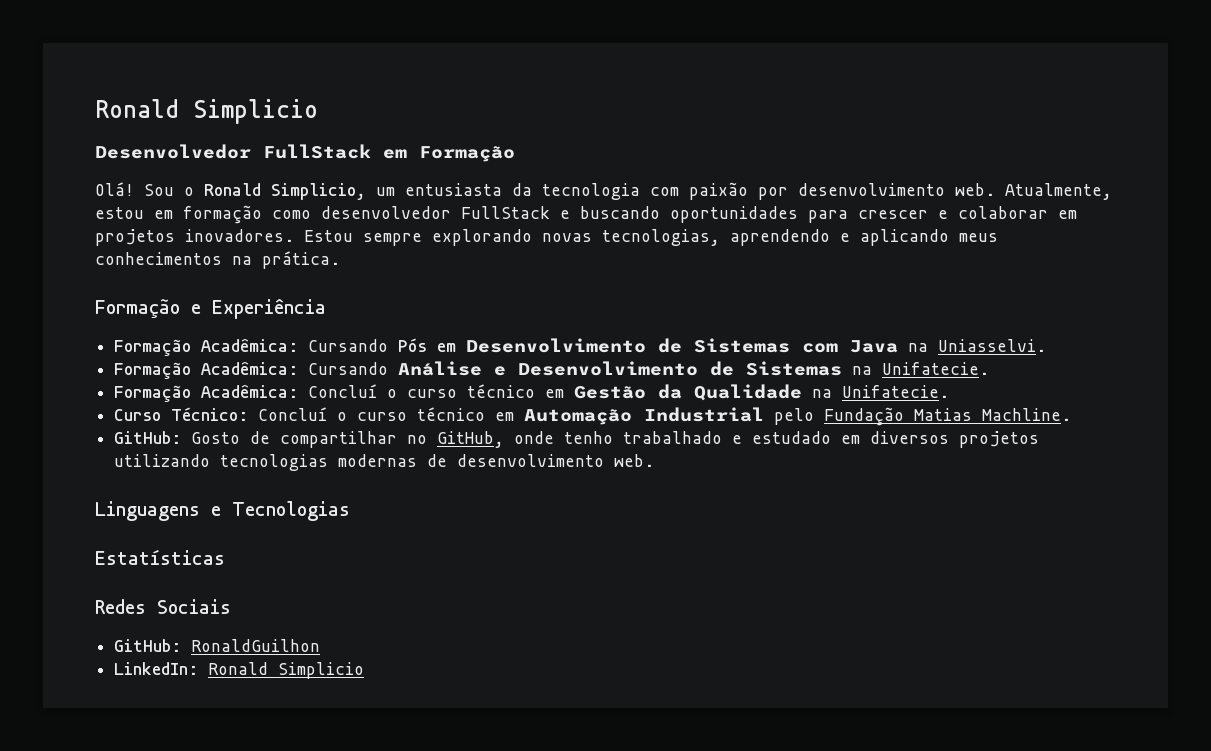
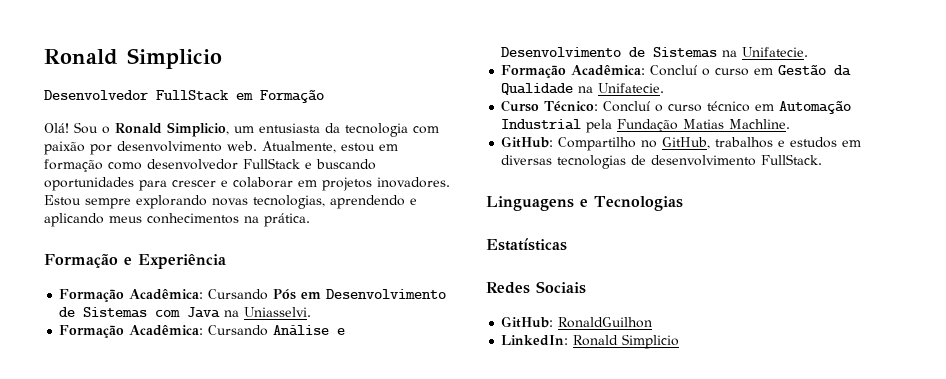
[467,384,536,398] técnico -> (750, 72) none
[774,408,815,425] pelo -> [586,119,613,133] pela
[191,431,1040,448] [114,454,418,471] Gosto de compartilhar no GitHub, onde tenho trabalhado e estudado em diversos projetos utilizando tecnologias modernas -> [558,137,862,151] [501,155,627,169] Compartilho no GitHub, trabalhos e estudos em diversas tecnologias
[614,454,655,467] web. -> [761,154,823,165] FullStack.

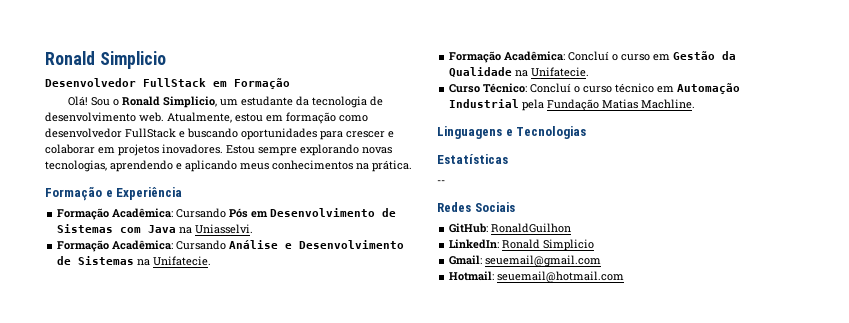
[259,123,320,133] entusiasta -> [241,96,294,106] estudante
[413,126,439,134] [44,141,112,155] com paixão por -> [370,96,384,106] de
[501,136,862,151] [501,154,823,169] // GitHub: Compartilho no GitHub, trabalhos e estudos em diversas tecnologias de desenvolvimento FullStack. -> (696, 104) none
(567, 244) none -> [437,180,445,184] // --
(680, 341) none -> [449,255,602,267] [449,271,625,283] // Gmail: seuemail@gmail.com // Hotmail: seuemail@hotmail.com

